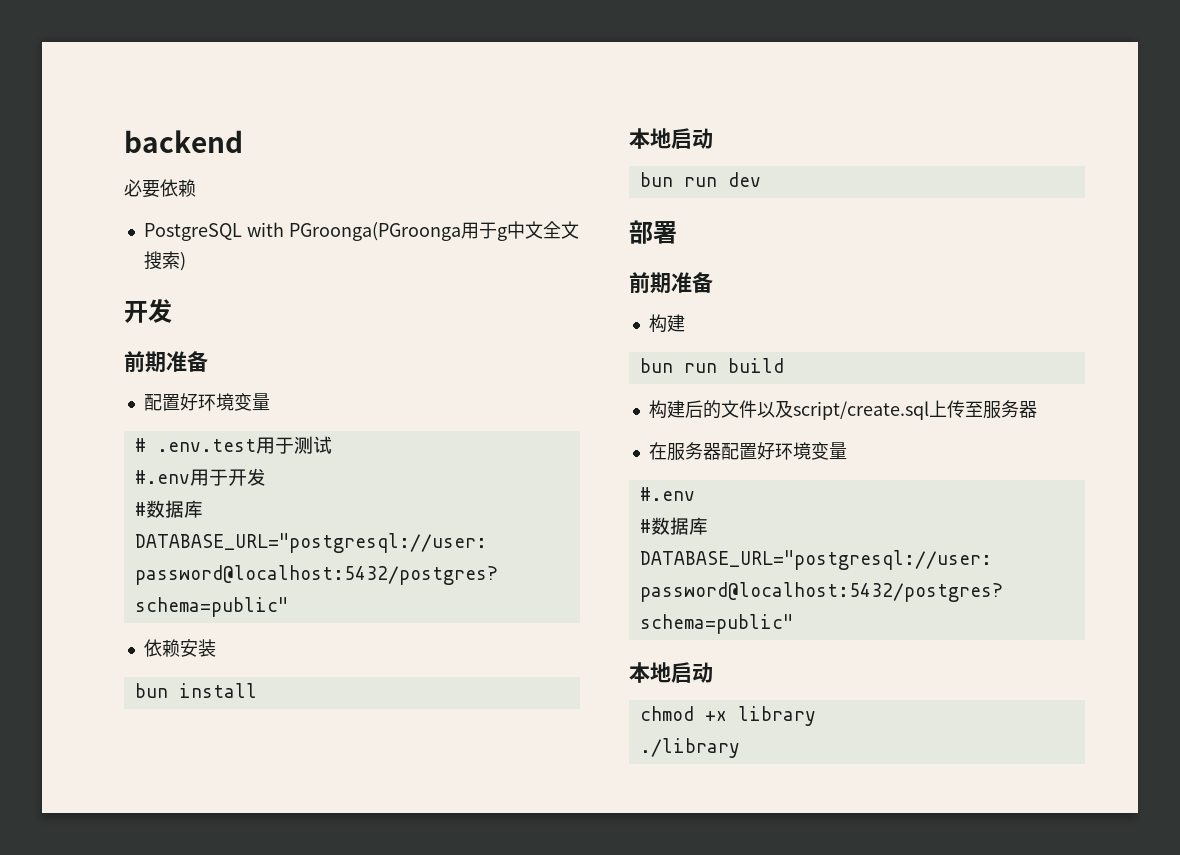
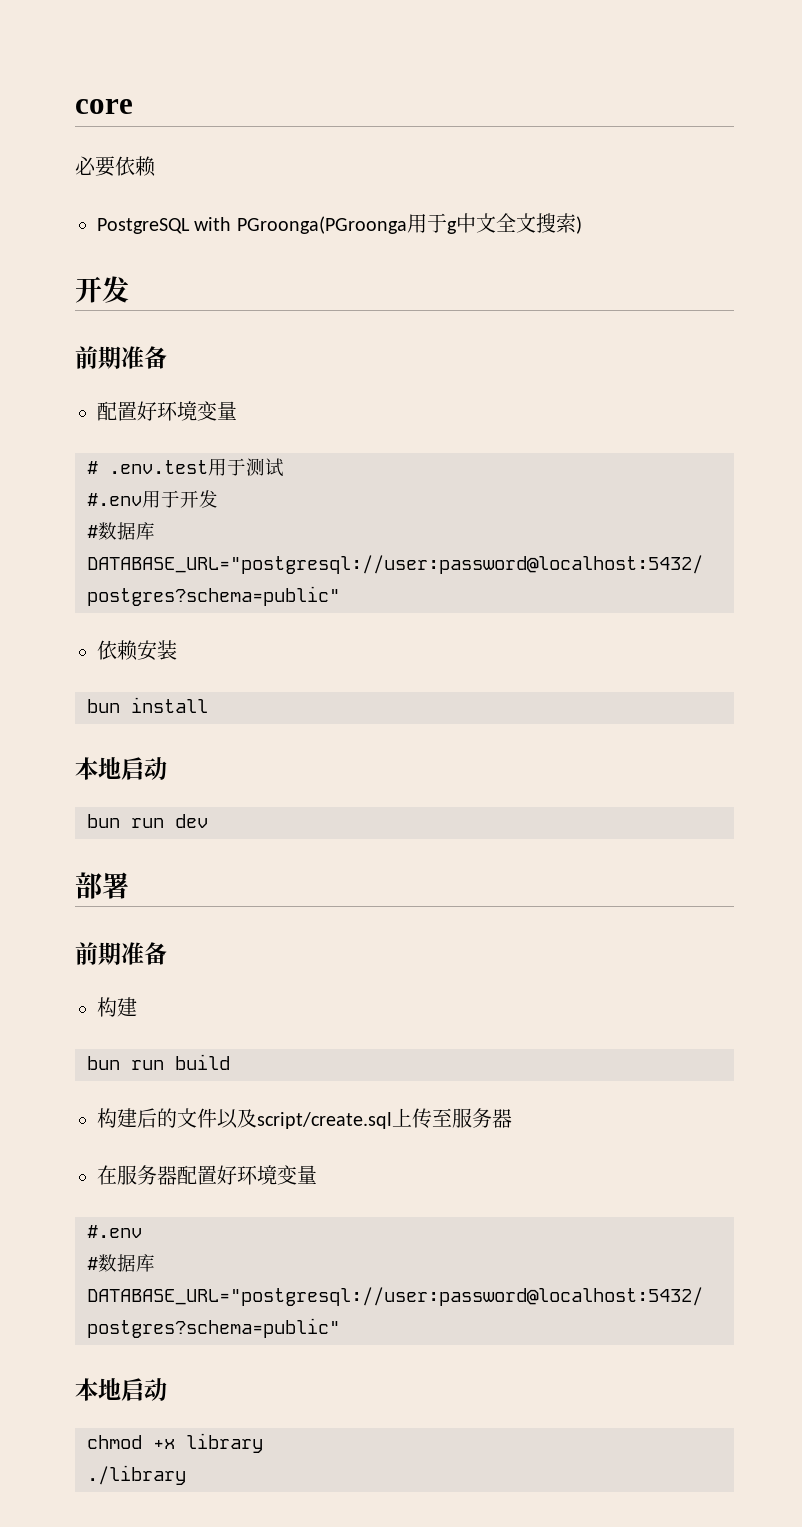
[124,130,243,153] backend -> [75,99,133,114] core

